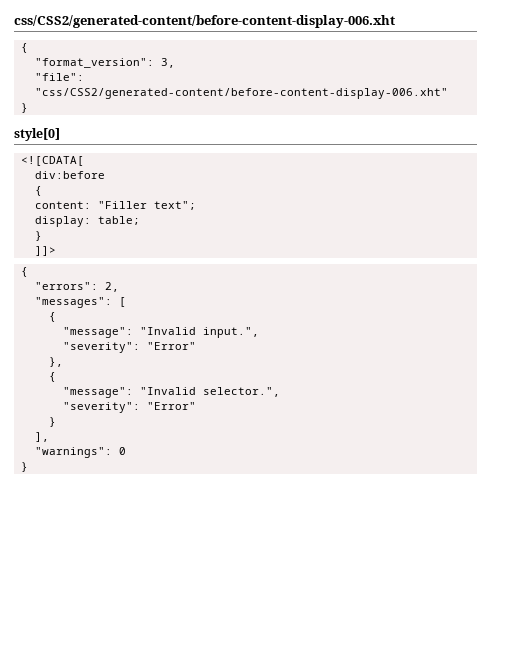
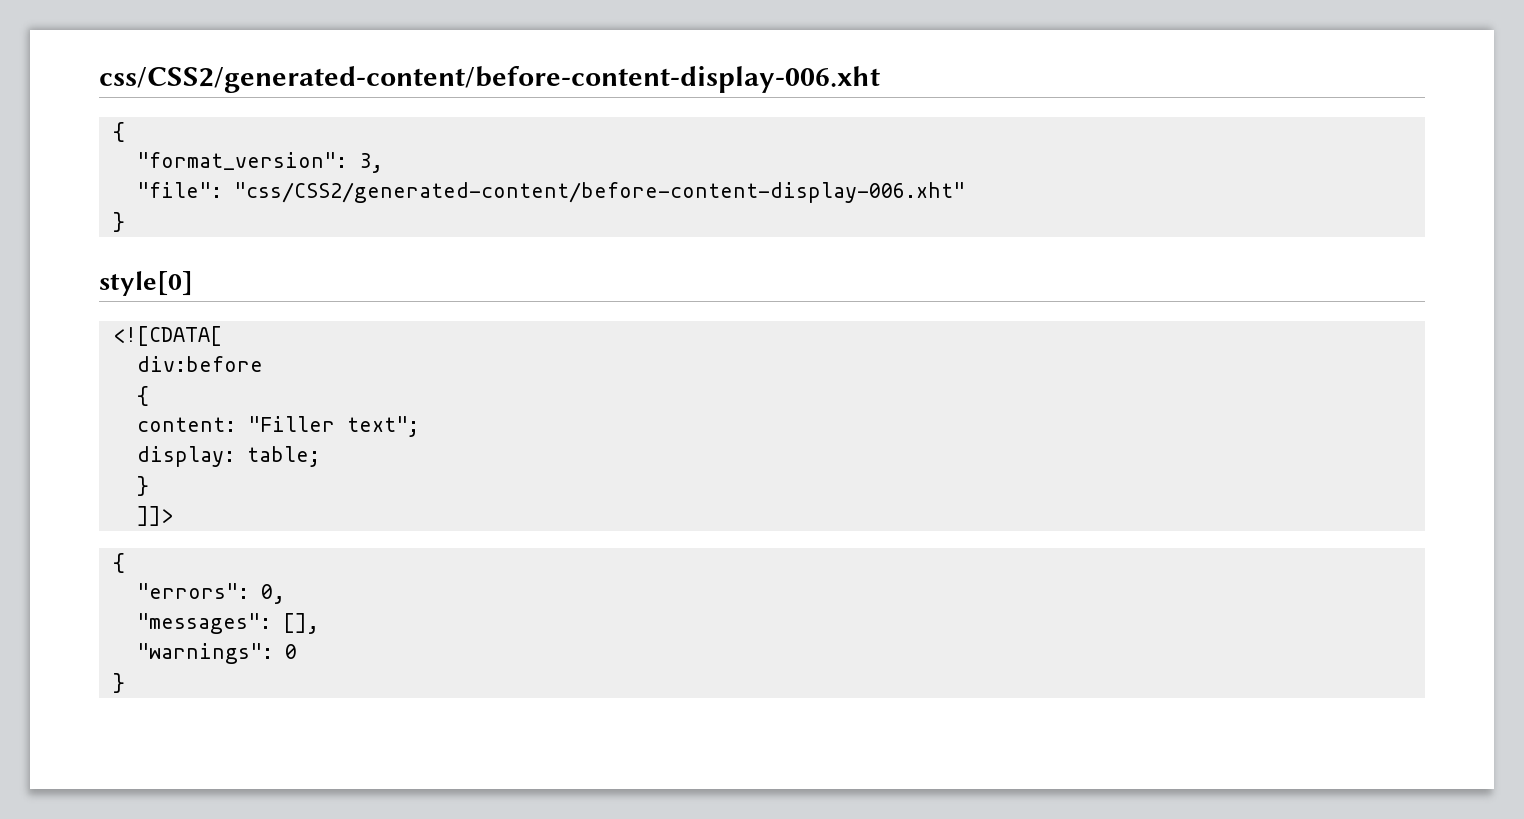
[104,282,119,292] 2, -> [260,584,285,604] 0,
[118,297,126,307] [48,312,56,322] [62,327,259,338] [62,342,196,353] [48,357,63,367] [48,372,56,382] [62,387,280,398] [62,402,196,413] [48,417,56,427] [34,432,49,442] [ // { // "message": "Invalid input.", // "severity": "Error" // }, // { // "message": "Invalid selector.", // "severity": "Error" // } // ], -> [282,613,319,634] [],

